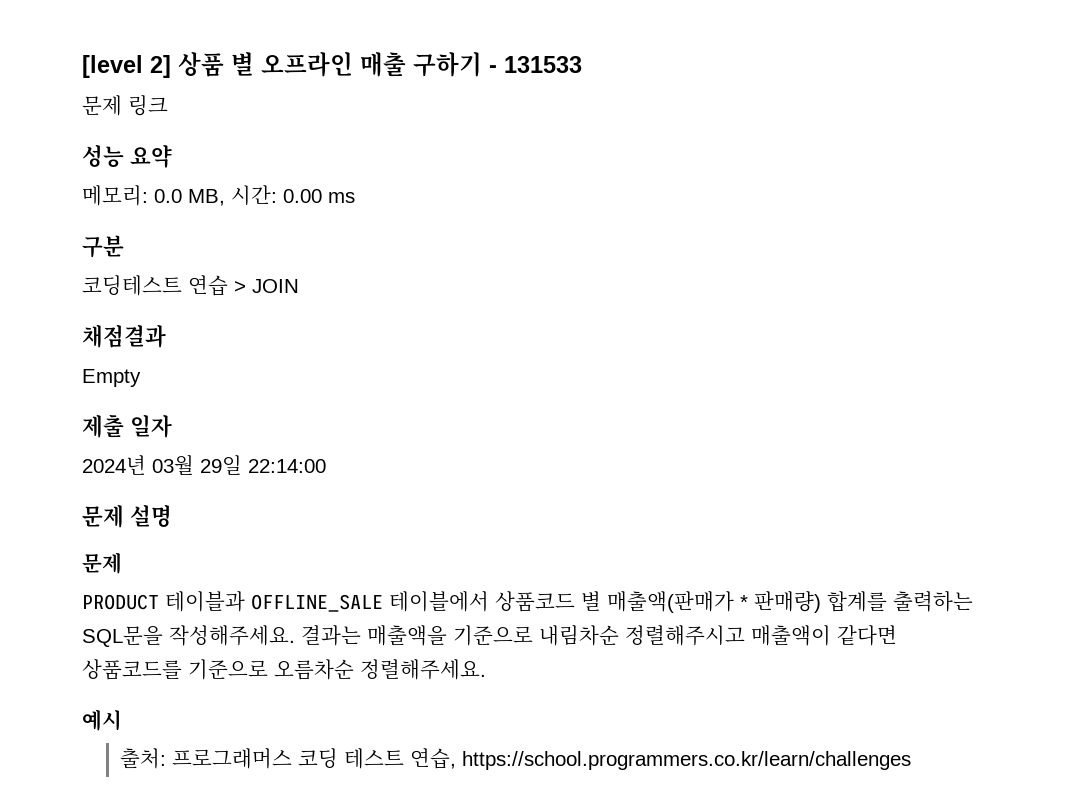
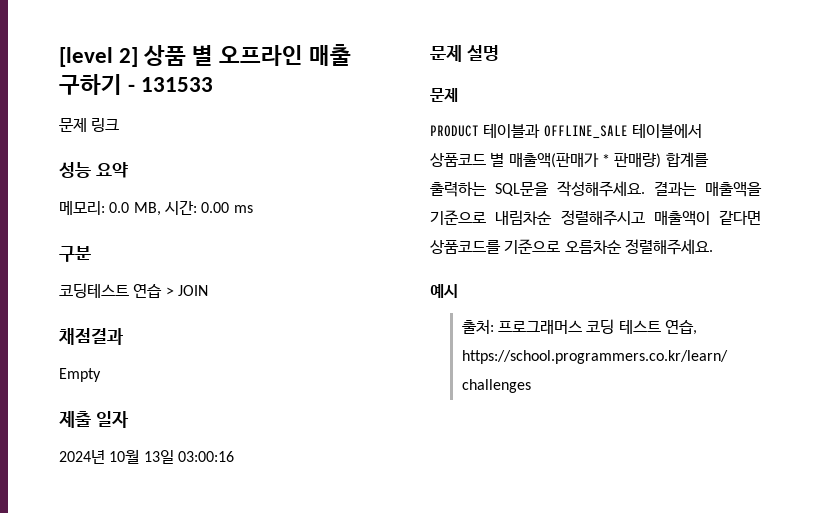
[152,454,326,475] 03월 29일 22:14:00 -> [109,449,234,464] 10월 13일 03:00:16

